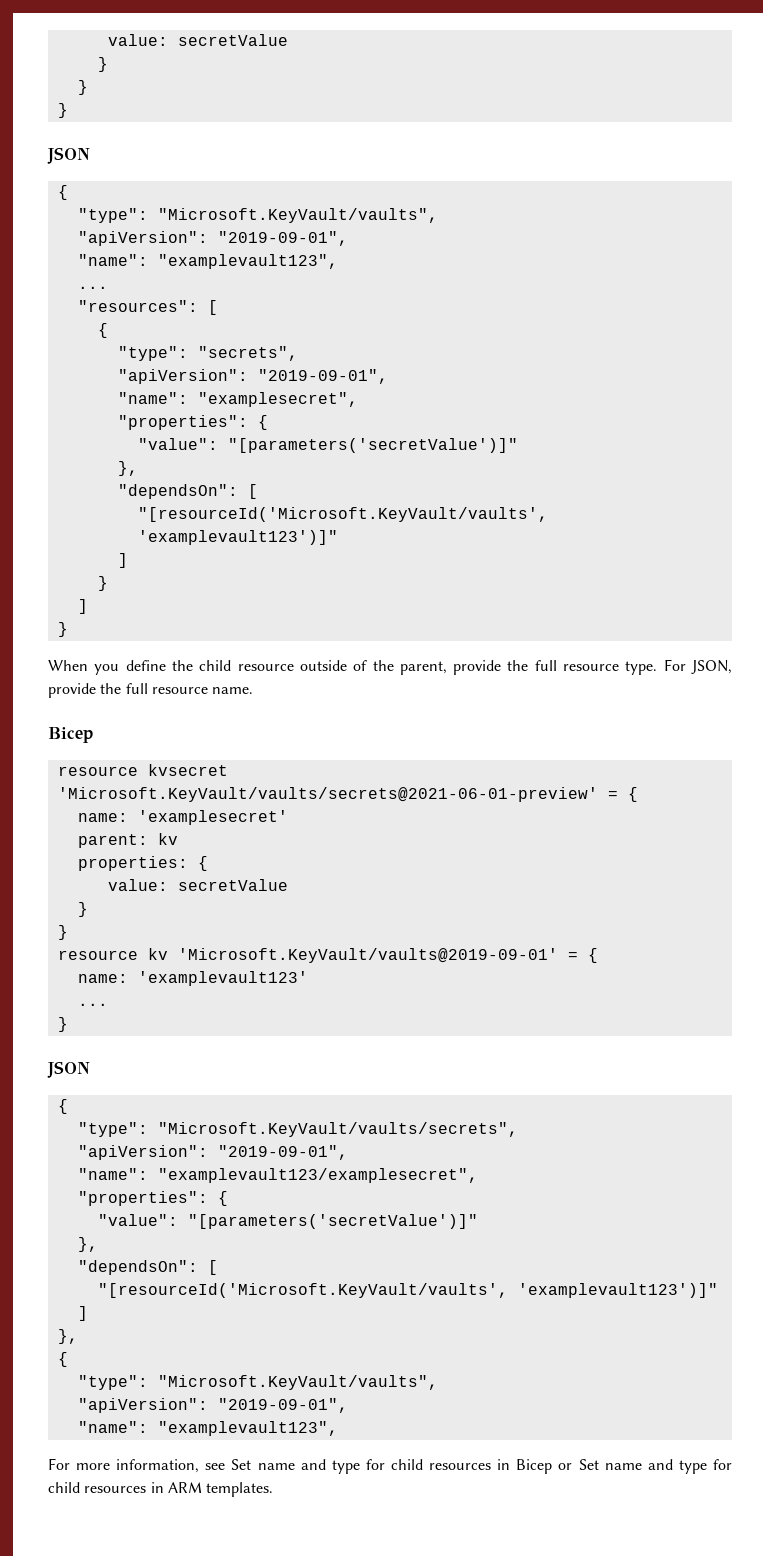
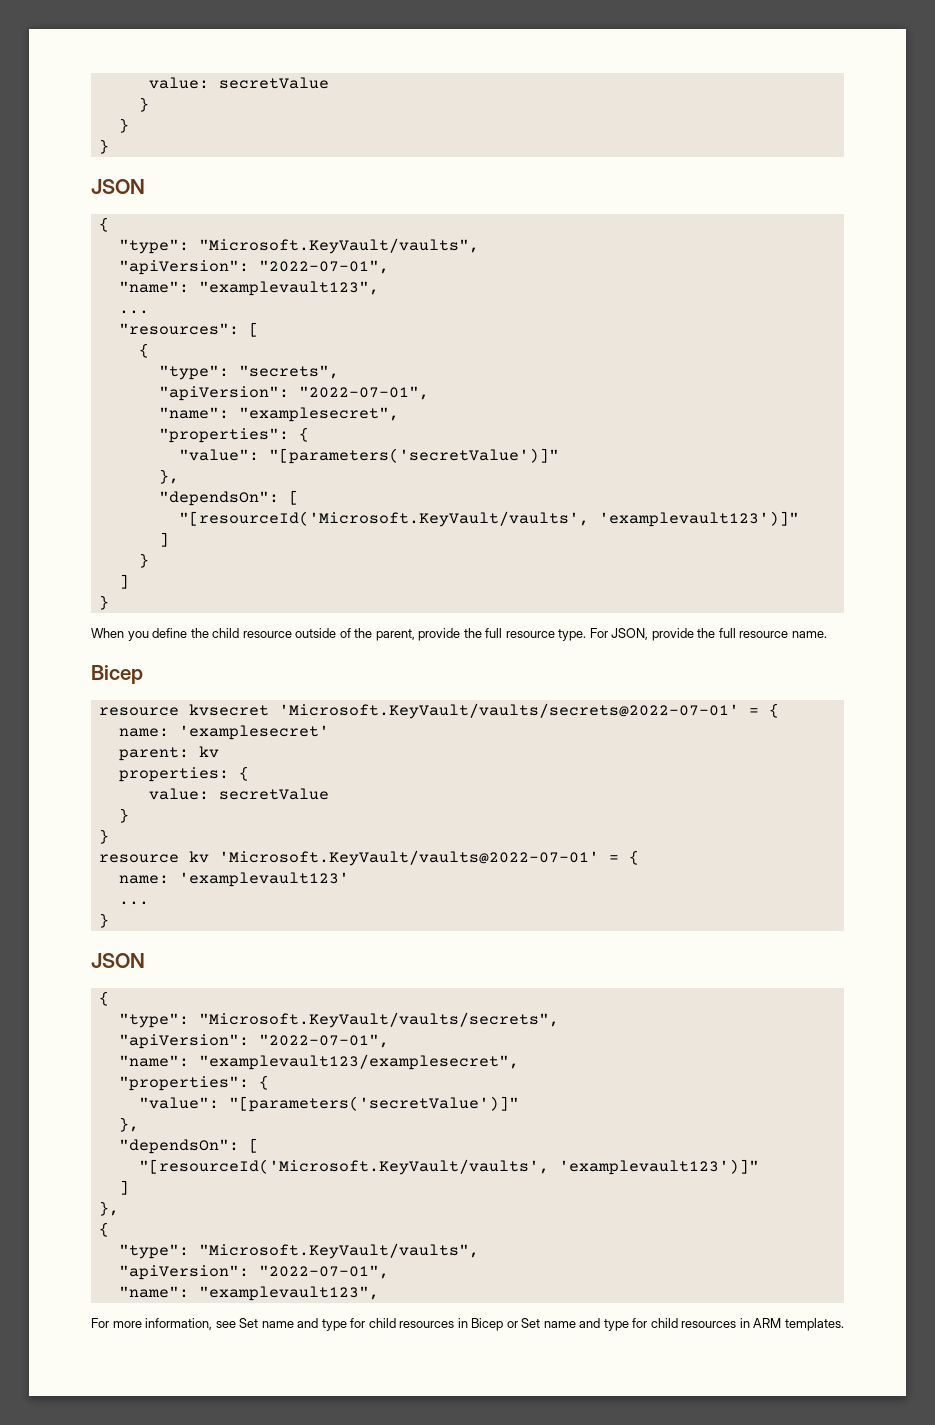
[217,231,348,246] "2019-09-01", -> [258,260,389,274] "2022-07-01",
[257,369,388,384] "2019-09-01", -> [298,386,429,400] "2022-07-01",
[57,787,598,802] 'Microsoft.KeyVault/vaults/secrets@2021-06-01-preview' -> [278,703,739,719] 'Microsoft.KeyVault/vaults/secrets@2022-07-01'
[177,948,558,963] 'Microsoft.KeyVault/vaults@2019-09-01' -> [218,850,599,866] 'Microsoft.KeyVault/vaults@2022-07-01'
[217,1145,348,1160] "2019-09-01", -> [258,1034,389,1048] "2022-07-01",
[217,1398,348,1413] "2019-09-01", -> [258,1265,389,1279] "2022-07-01",

